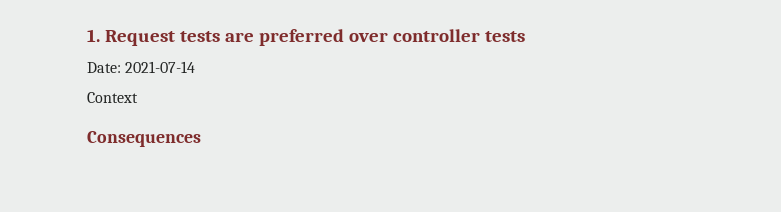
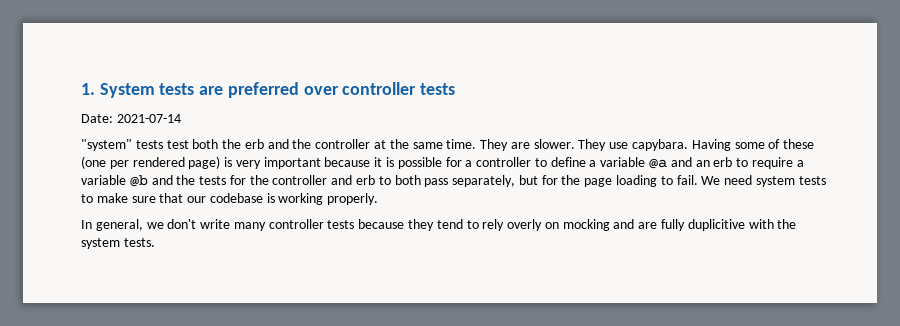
[104,30,175,46] Request -> [99,83,155,98] System
[87,92,138,103] [87,131,201,147] Context // Consequences -> [81,139,815,151] [81,156,804,169] [81,175,826,187] [81,193,379,205] [81,219,797,231] [81,238,155,249] "system" tests test both the erb and the controller at the same time. They are slower. They use capybara. Having some of these (one per rendered page) is very important because it is possible for a controller to define a variable @a and an erb to require a variable @b and the tests for the controller and erb to both pass separately, but for the page loading to fail. We need system tests to make sure that our codebase is working properly. // In general, we don't write many controller tests because they tend to rely overly on mocking and are fully duplicitive with the system tests.

